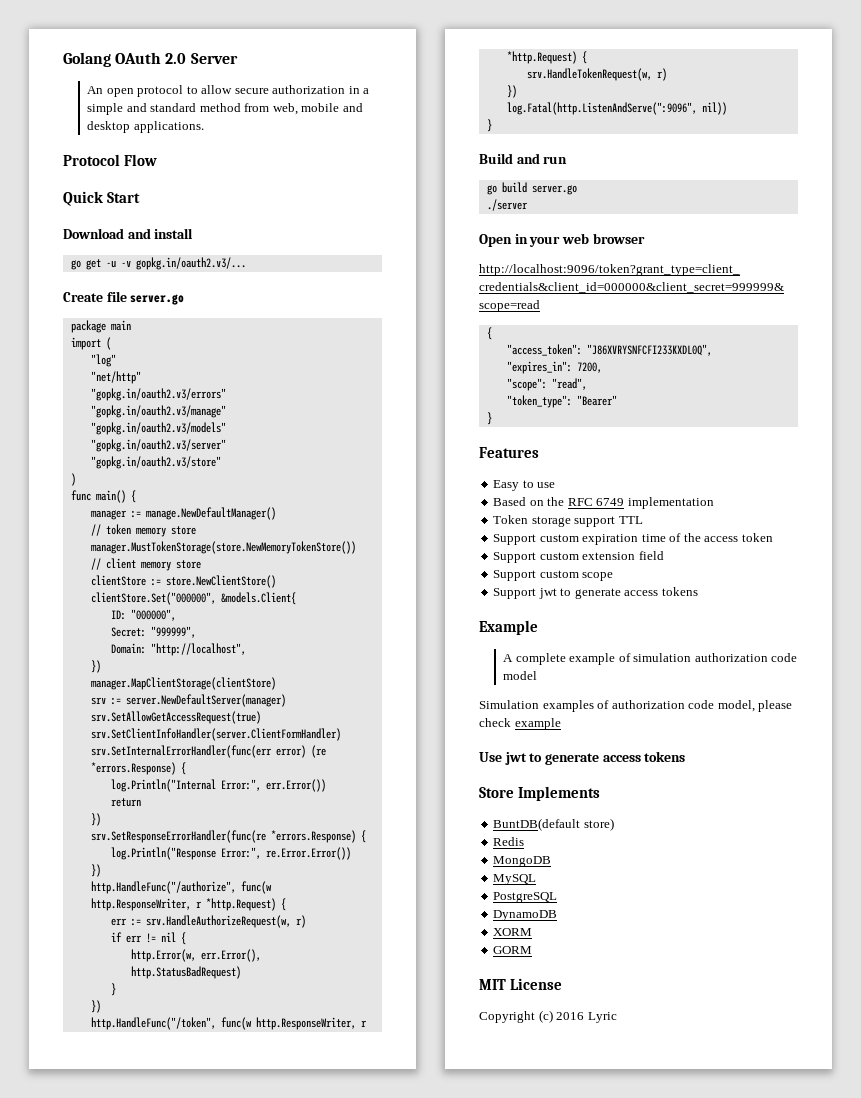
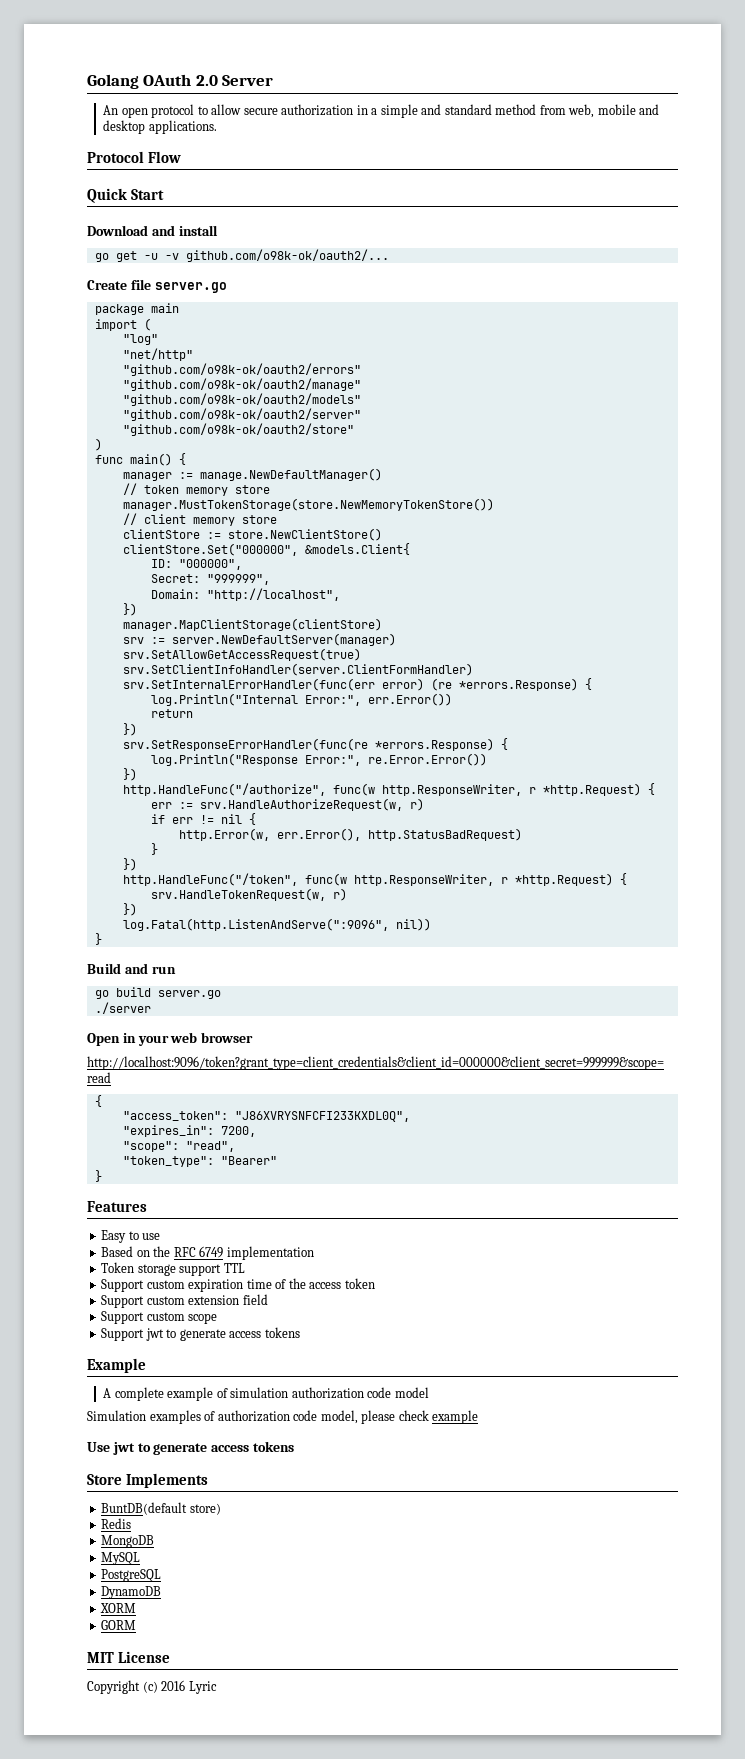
[135,257,246,270] gopkg.in/oauth2.v3/... -> [185,249,389,262] github.com/o98k-ok/oauth2/...
[90,388,226,401] [90,405,226,418] [90,422,226,435] [90,439,226,452] [90,456,221,469] "gopkg.in/oauth2.v3/errors" // "gopkg.in/oauth2.v3/manage" // "gopkg.in/oauth2.v3/models" // "gopkg.in/oauth2.v3/server" // "gopkg.in/oauth2.v3/store" -> [122,363,361,376] [122,378,361,391] [122,393,361,406] [122,408,361,421] [122,423,354,436] "github.com/o98k-ok/oauth2/errors" // "github.com/o98k-ok/oauth2/manage" // "github.com/o98k-ok/oauth2/models" // "github.com/o98k-ok/oauth2/server" // "github.com/o98k-ok/oauth2/store"

